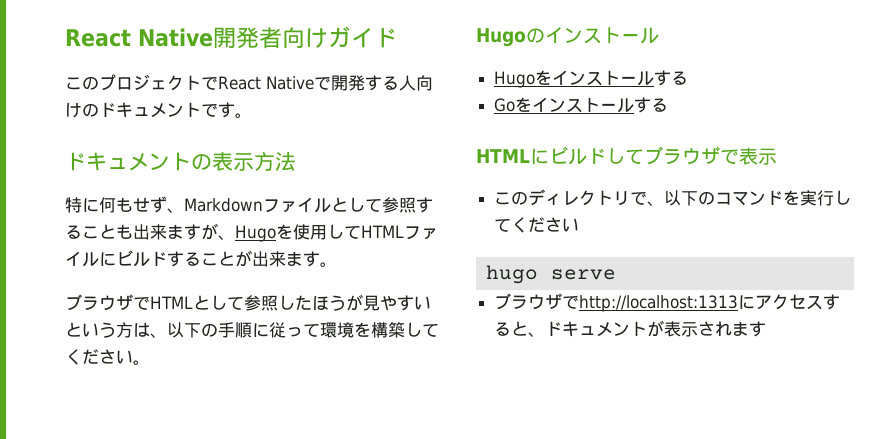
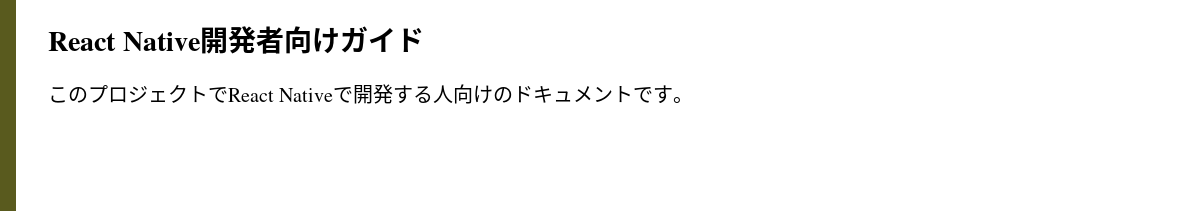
[65,151,296,171] [65,196,433,213] [65,223,438,242] [65,250,337,267] [65,294,431,311] [65,322,439,338] [65,349,150,365] [476,27,659,47] [494,70,689,88] [494,97,669,113] [476,146,777,165] [494,189,852,206] [494,217,580,233] [485,265,616,284] [494,293,841,312] [494,320,767,337] // ドキュメントの表示方法 // 特に何もせず、Markdownファイルとして参照することも出来ますが、Hugoを使用してHTMLファイルにビルドすることが出来ます。 // ブラウザでHTMLとして参照したほうが見やすいという方は、以下の手順に従って環境を構築してください。 // Hugoのインストール // Hugoをインストールする // Goをインストールする // HTMLにビルドしてブラウザで表示 // このディレクトリで、以下のコマンドを実行してください // hugo serve // ブラウザでhttp://localhost:1313にアクセスすると、ドキュメントが表示されます -> (694, 100) none

